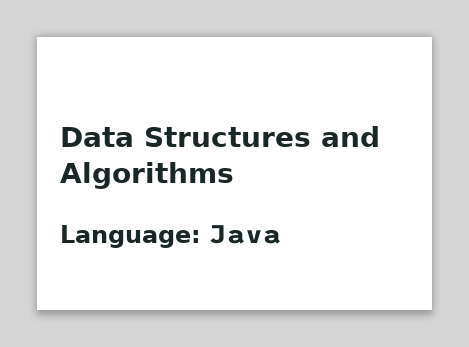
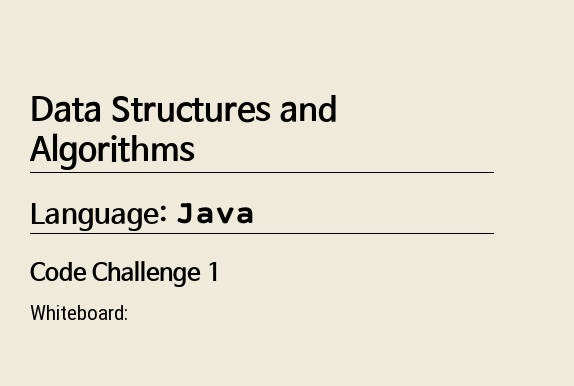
(281, 234) none -> [30,261,221,287] [30,305,128,320] // Code Challenge 1 // Whiteboard:

